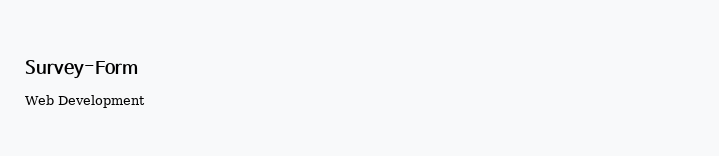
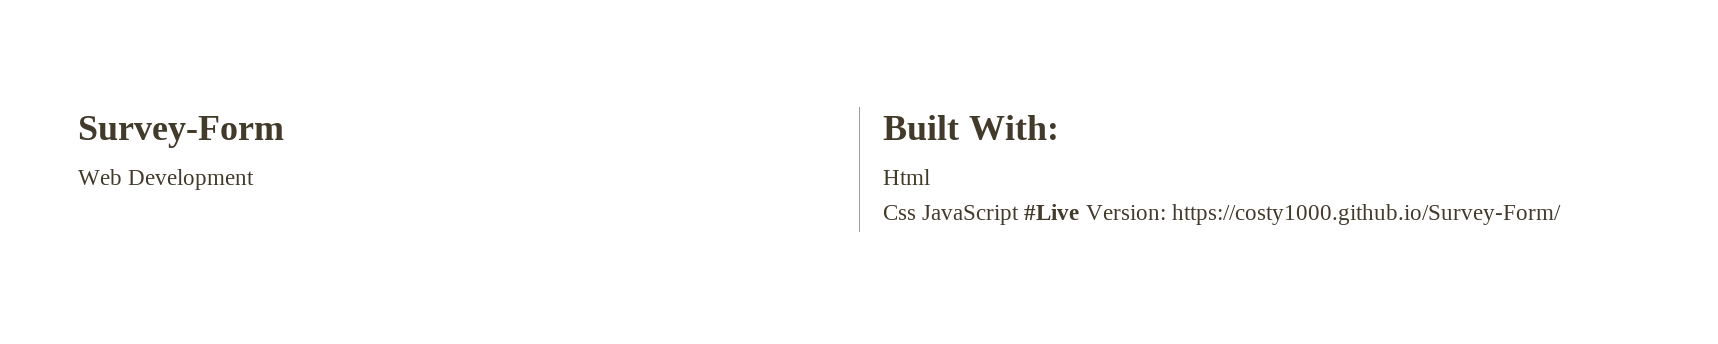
(145, 101) none -> [883,115,1059,140] [883,169,930,185] [883,204,1561,225] // Built With: // Html // Css JavaScript #Live Version: https://costy1000.github.io/Survey-Form/

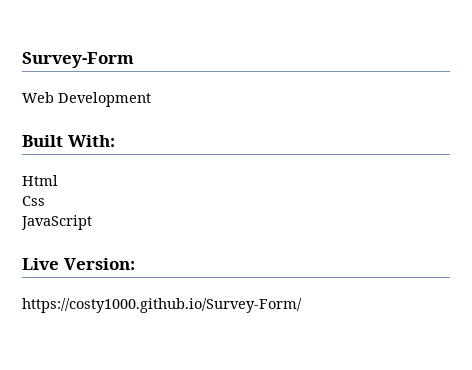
(916, 212) none -> (45, 201) //
[1024,204,1080,220] #Live -> [22,258,59,270] // Live
(1166, 212) none -> (135, 264) //

